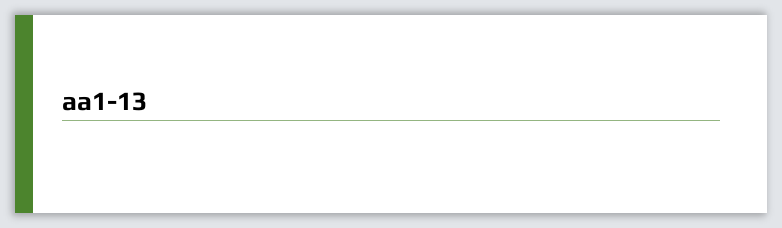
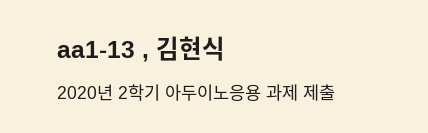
(147, 101) none -> [142,36,225,62] [57,84,335,101] , 김현식 // 2020년 2학기 아두이노응용 과제 제출

